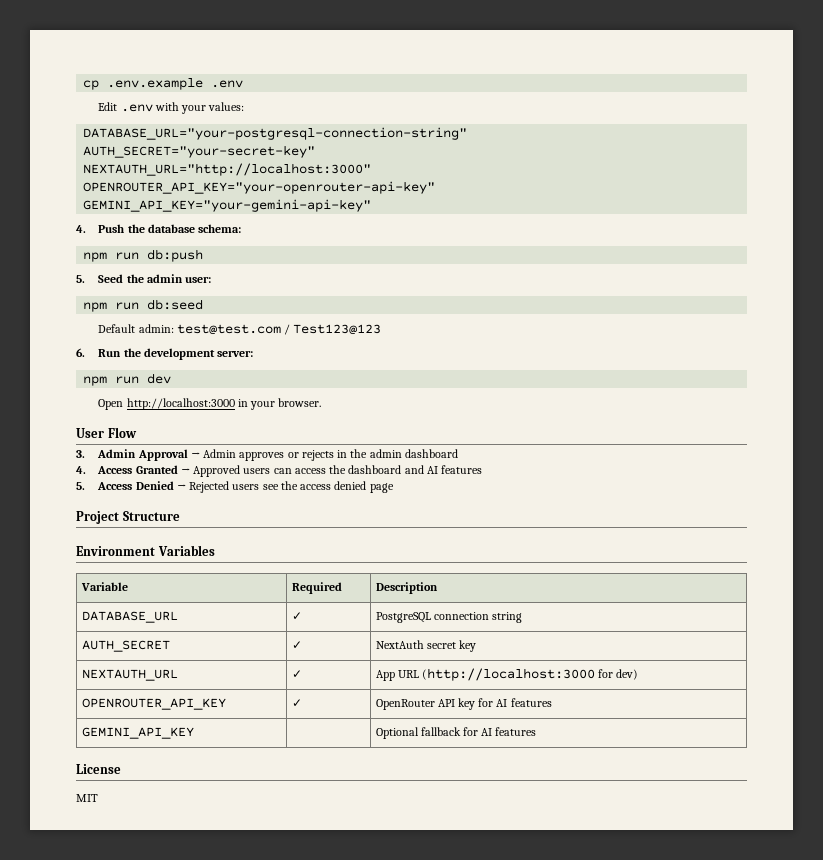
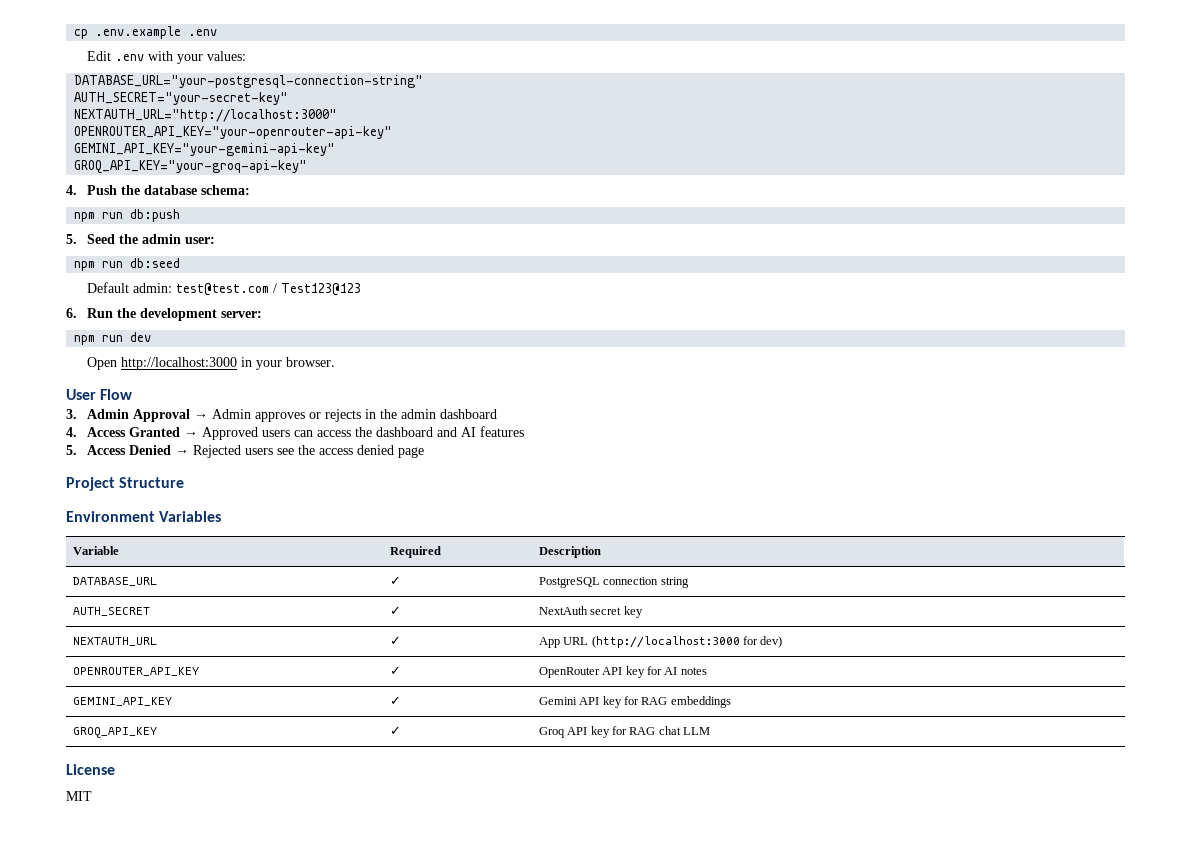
(372, 205) none -> [74,160,308,174] // GROQ_API_KEY="your-groq-api-key"
[510,698,552,707] features -> [680,667,707,675] notes
[375,727,537,739] | Optional fallback for AI features -> [389,696,401,705] [538,696,731,708] [72,727,157,738] [389,726,401,735] [538,726,711,738] ✓ | Gemini API key for RAG embeddings // GROQ_API_KEY | ✓ | Groq API key for RAG chat LLM

